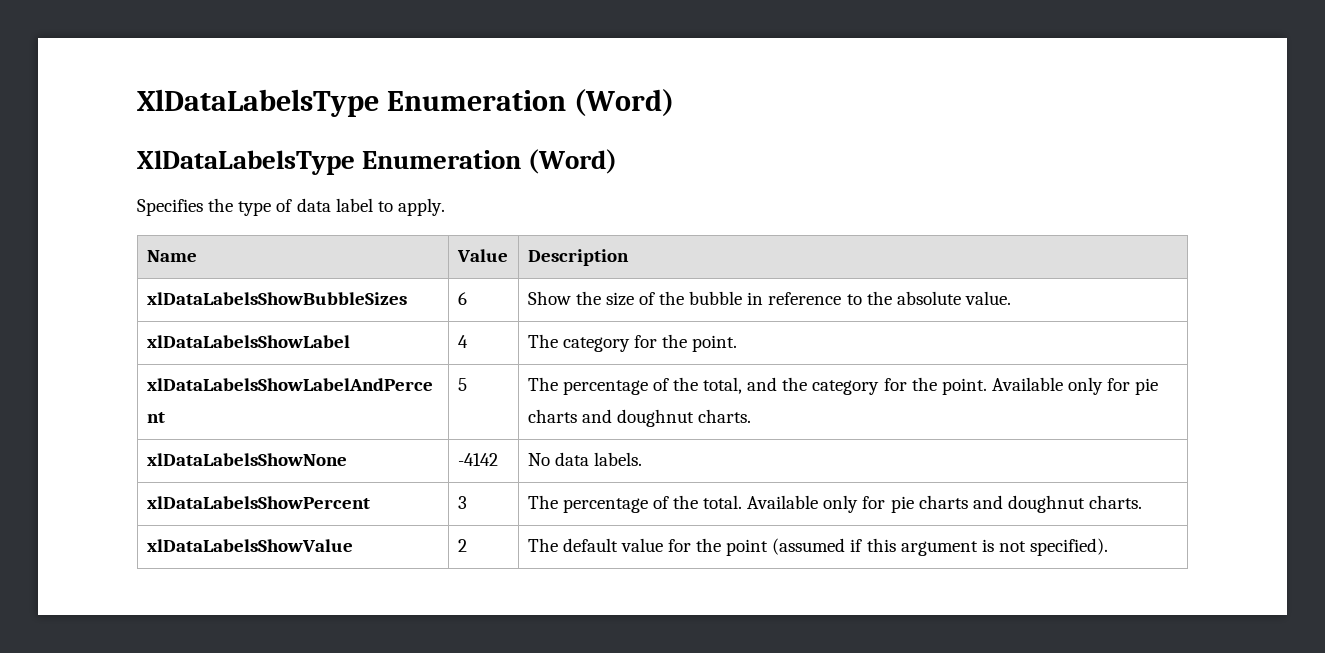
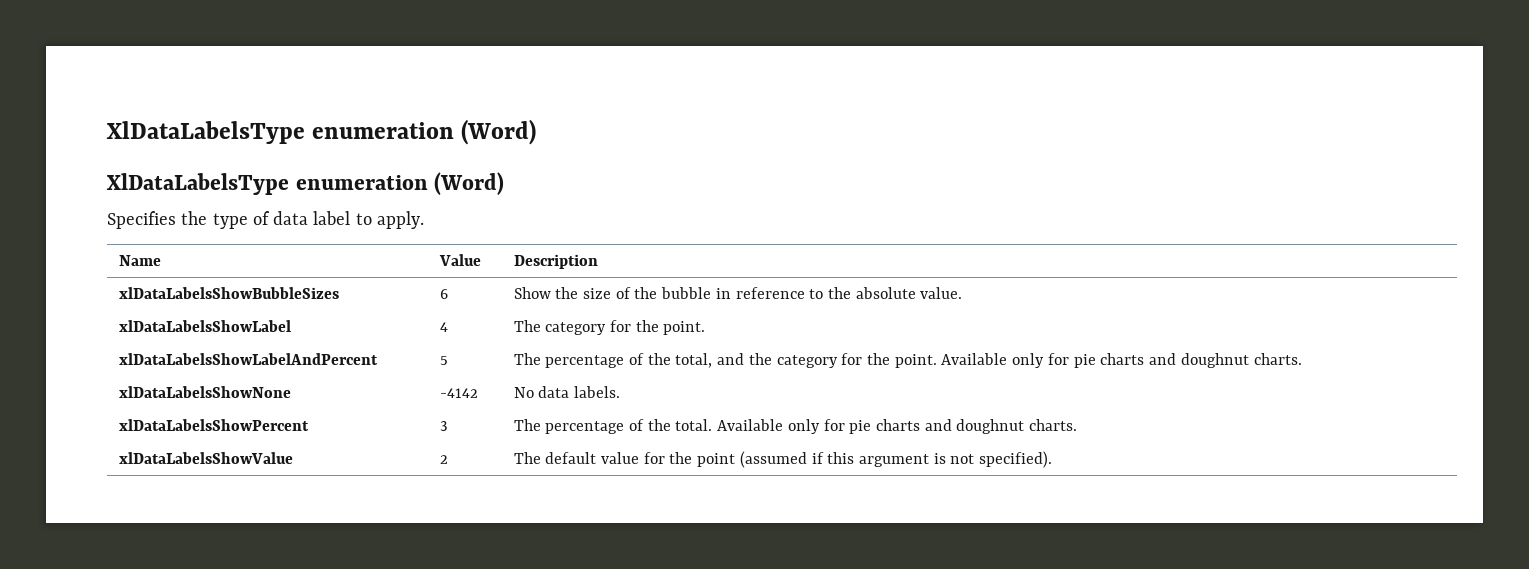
[137,89,567,117] XlDataLabelsType Enumeration -> [106,121,455,144] XlDataLabelsType enumeration
[362,150,522,169] Enumeration -> [295,175,428,190] enumeration

